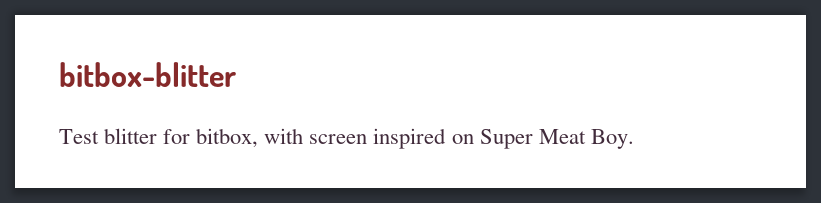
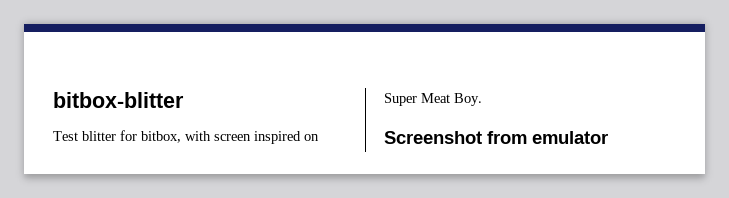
(634, 139) none -> [384,131,608,144] // Screenshot from emulator

